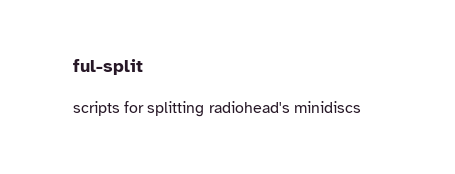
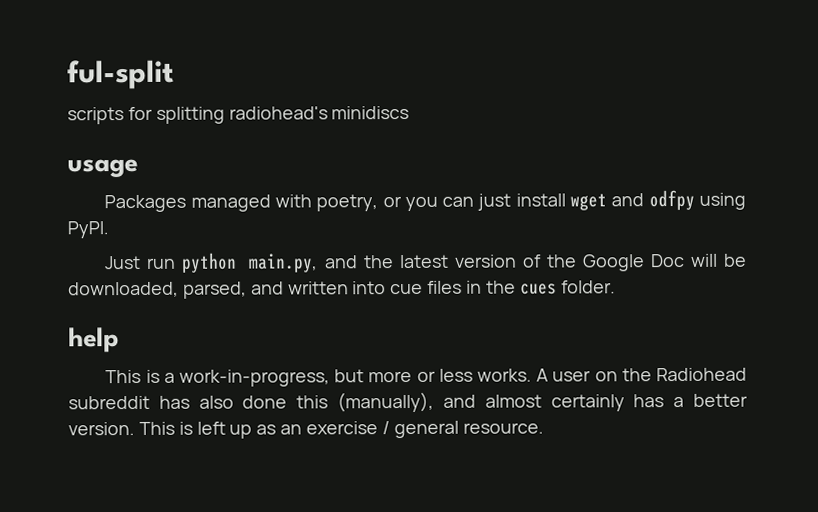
(361, 107) none -> [67,158,138,178] [104,189,747,213] [67,221,109,239] [104,252,747,273] [68,280,616,299] [68,327,119,353] [105,367,747,387] [68,391,749,413] [68,420,544,439] // usage // Packages managed with poetry, or you can just install wget and odfpy using PyPI. // Just run python main.py, and the latest version of the Google Doc will be downloaded, parsed, and written into cue files in the cues folder. // help // This is a work-in-progress, but more or less works. A user on the Radiohead subreddit has also done this (manually), and almost certainly has a better version. This is left up as an exercise / general resource.

